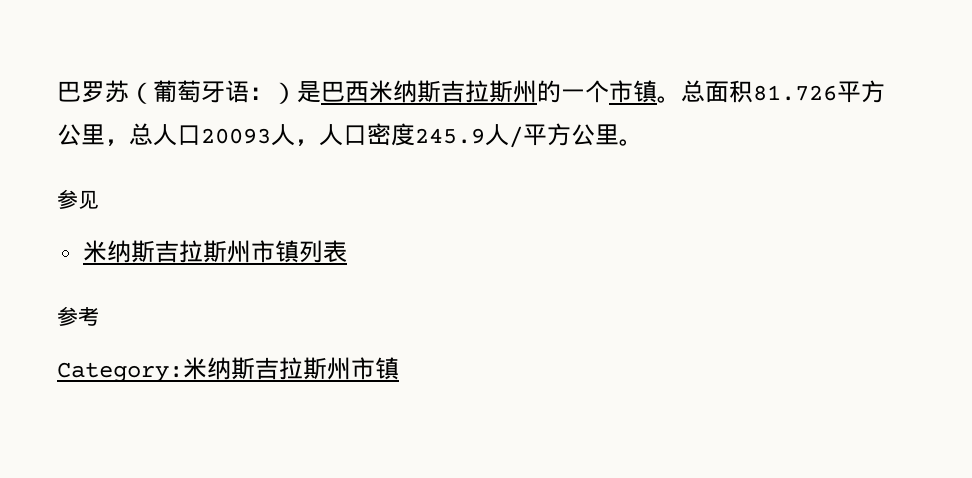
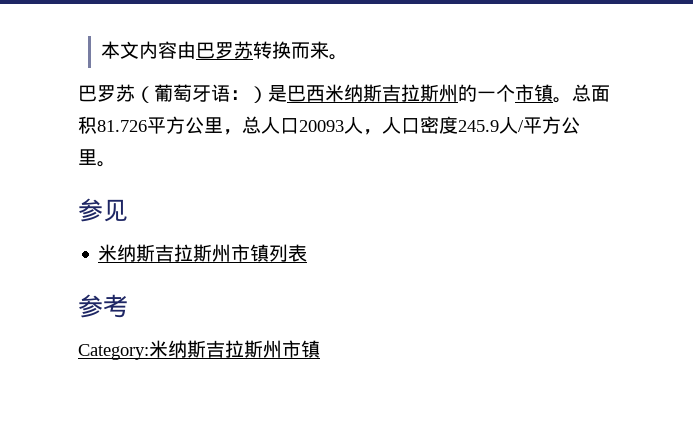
(57, 91) none -> [101,41,349,60] 本文内容由巴罗苏转换而来。 //

